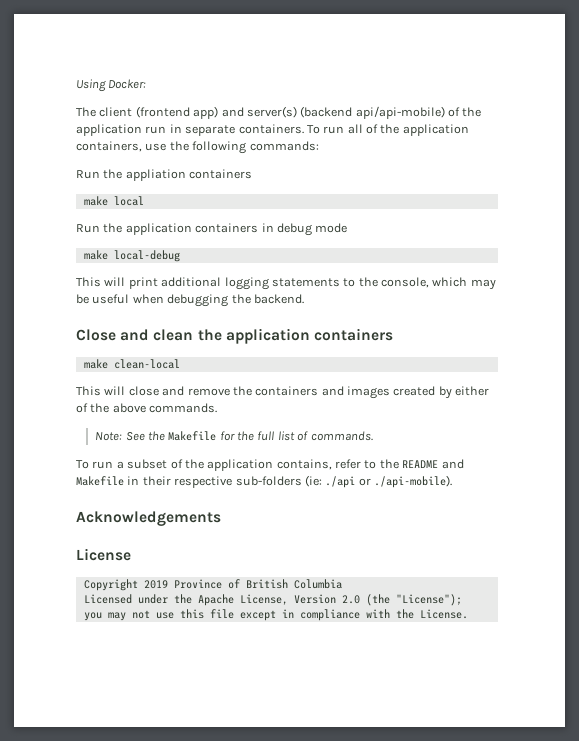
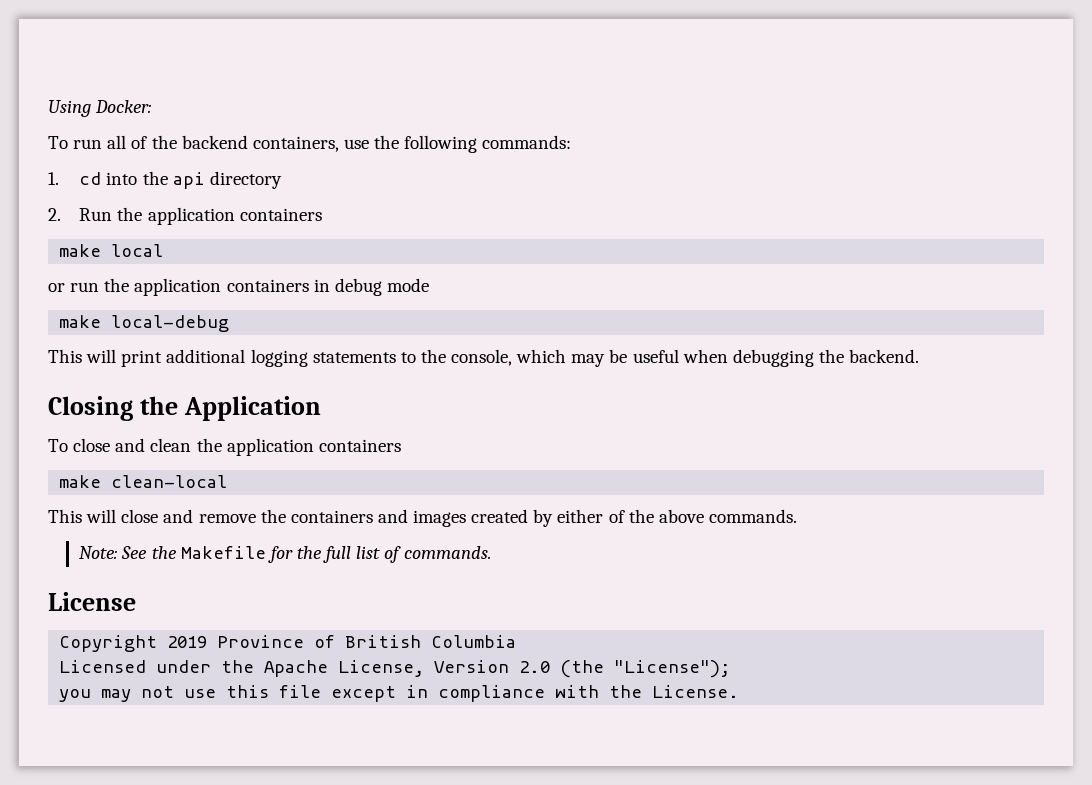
[76,106,482,119] [76,124,304,136] The client (frontend app) and server(s) (backend api/api-mobile) of the application run in separate containers. -> (152, 106) none
[402,124,469,136] application -> [181,135,248,149] backend
[76,169,186,181] Run the appliation -> [48,171,282,189] [48,207,235,225] 1. cd into the api directory // 2. Run the application
[76,224,100,233] Run -> [48,282,100,292] or run
[76,329,116,341] Close -> [48,396,321,421] [48,438,111,452] Closing the Application // To close
[76,459,464,471] [76,475,452,488] [76,511,221,526] // To run a subset of the application contains, refer to the README and Makefile in their respective sub-folders (ie: ./api or ./api-mobile). // Acknowledgements -> (491, 552) none

